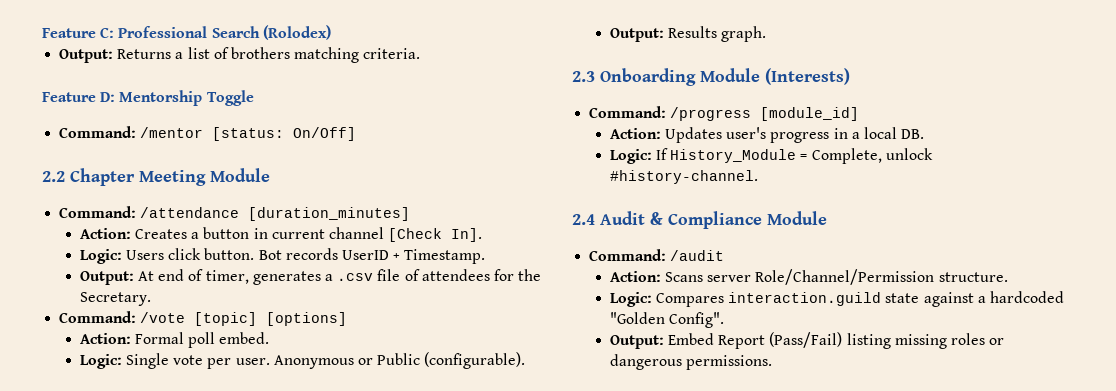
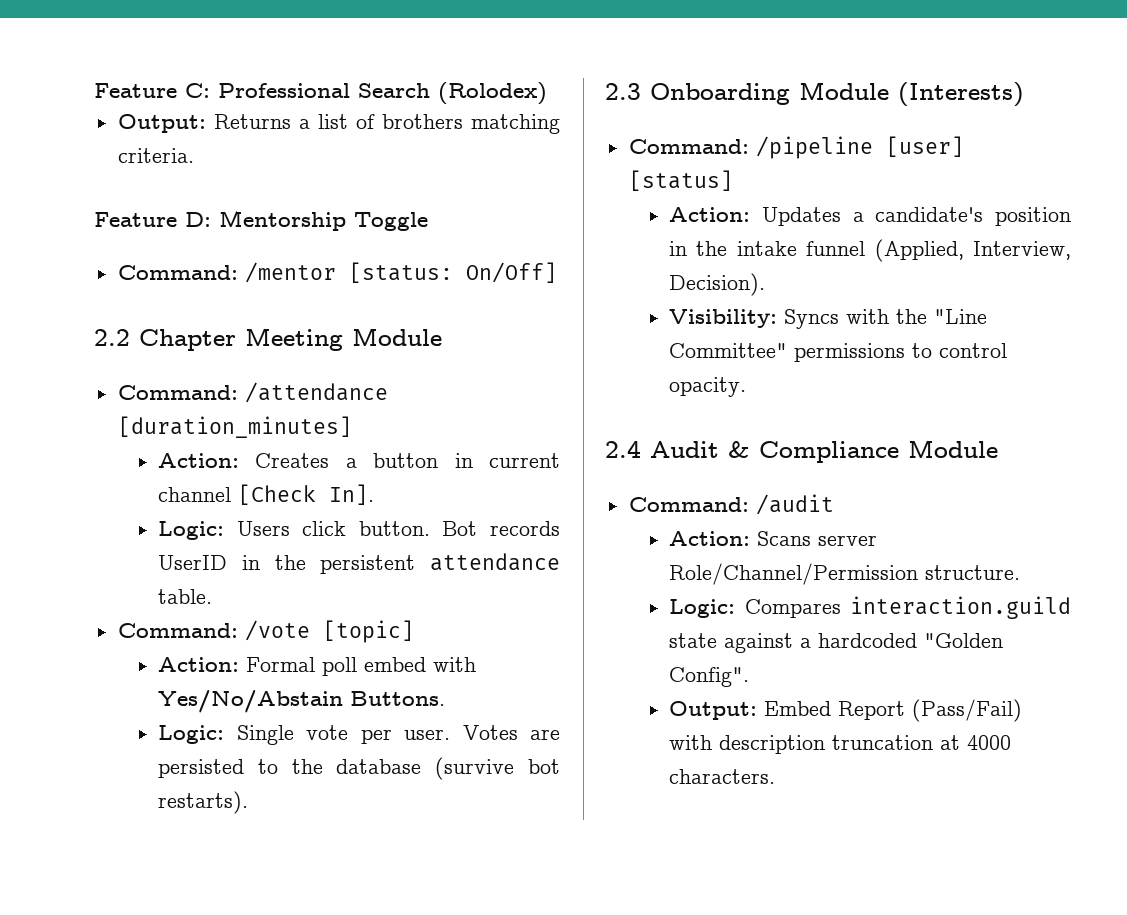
[393,249,486,264] [79,269,542,285] [79,292,151,306] + Timestamp. // Output: At end of timer, generates a .csv file of attendees for the Secretary. -> [241,553,560,574] [157,589,212,604] in the persistent attendance table.
[266,312,348,326] [options] -> (414, 631) none
[219,332,270,344] embed. -> [363,657,476,672] [157,690,445,713] embed with Yes/No/Abstain Buttons.
[273,352,526,369] [609,26,767,42] Anonymous or Public (configurable). // Output: Results graph. -> [462,725,560,740] [157,757,560,780] [157,791,248,814] Votes are persisted to the database (survive bot restarts).
[670,107,860,121] /progress [module_id] -> [755,136,964,159] [628,170,733,191] /pipeline [user] [status]
[726,127,925,143] [609,148,933,164] [609,170,758,184] user's progress in a local DB. // Logic: If History_Module = Complete, unlock #history-channel. -> [852,207,1071,226] [668,239,1071,262] [668,273,765,296] [668,309,987,329] [668,343,1007,362] [668,377,746,397] a candidate's position in the intake funnel (Applied, Interview, Decision). // Visibility: Syncs with the "Line Committee" permissions to control opacity.
[846,333,1005,349] [609,354,773,370] listing missing roles or dangerous permissions. -> [668,735,1011,754] [668,769,775,784] with description truncation at 4000 characters.

